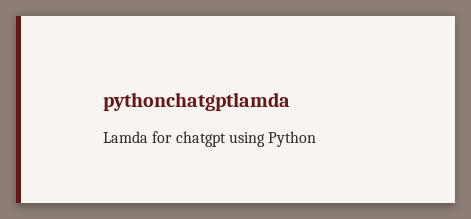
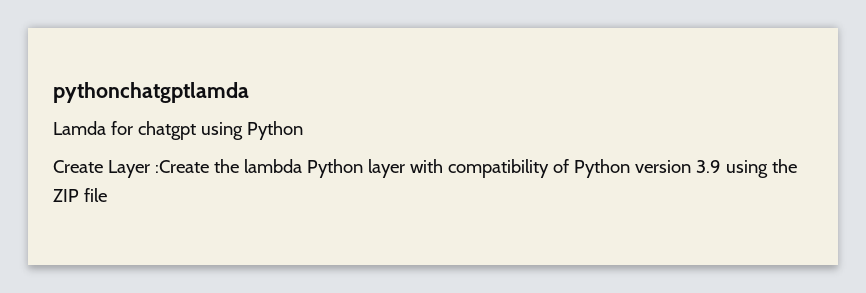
(317, 139) none -> [53,159,797,178] [53,188,107,202] // Create Layer :Create the lambda Python layer with compatibility of Python version 3.9 using the ZIP file

